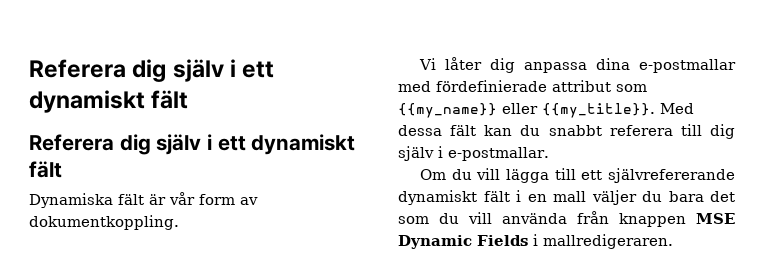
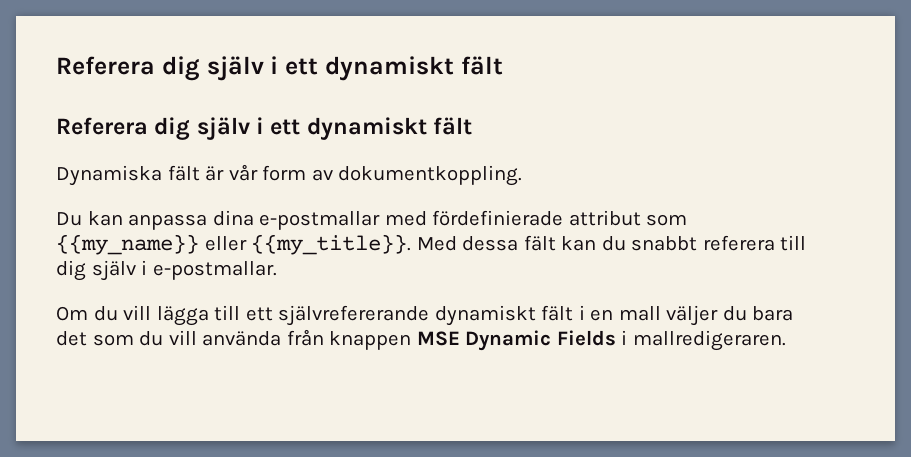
[419,57,516,73] Vi låter dig -> [56,211,123,226] Du kan

